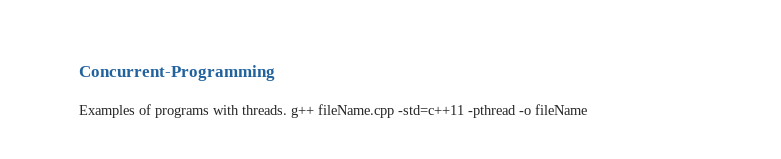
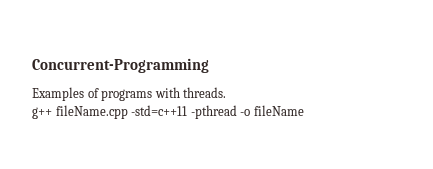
(287, 110) none -> (227, 92) //

